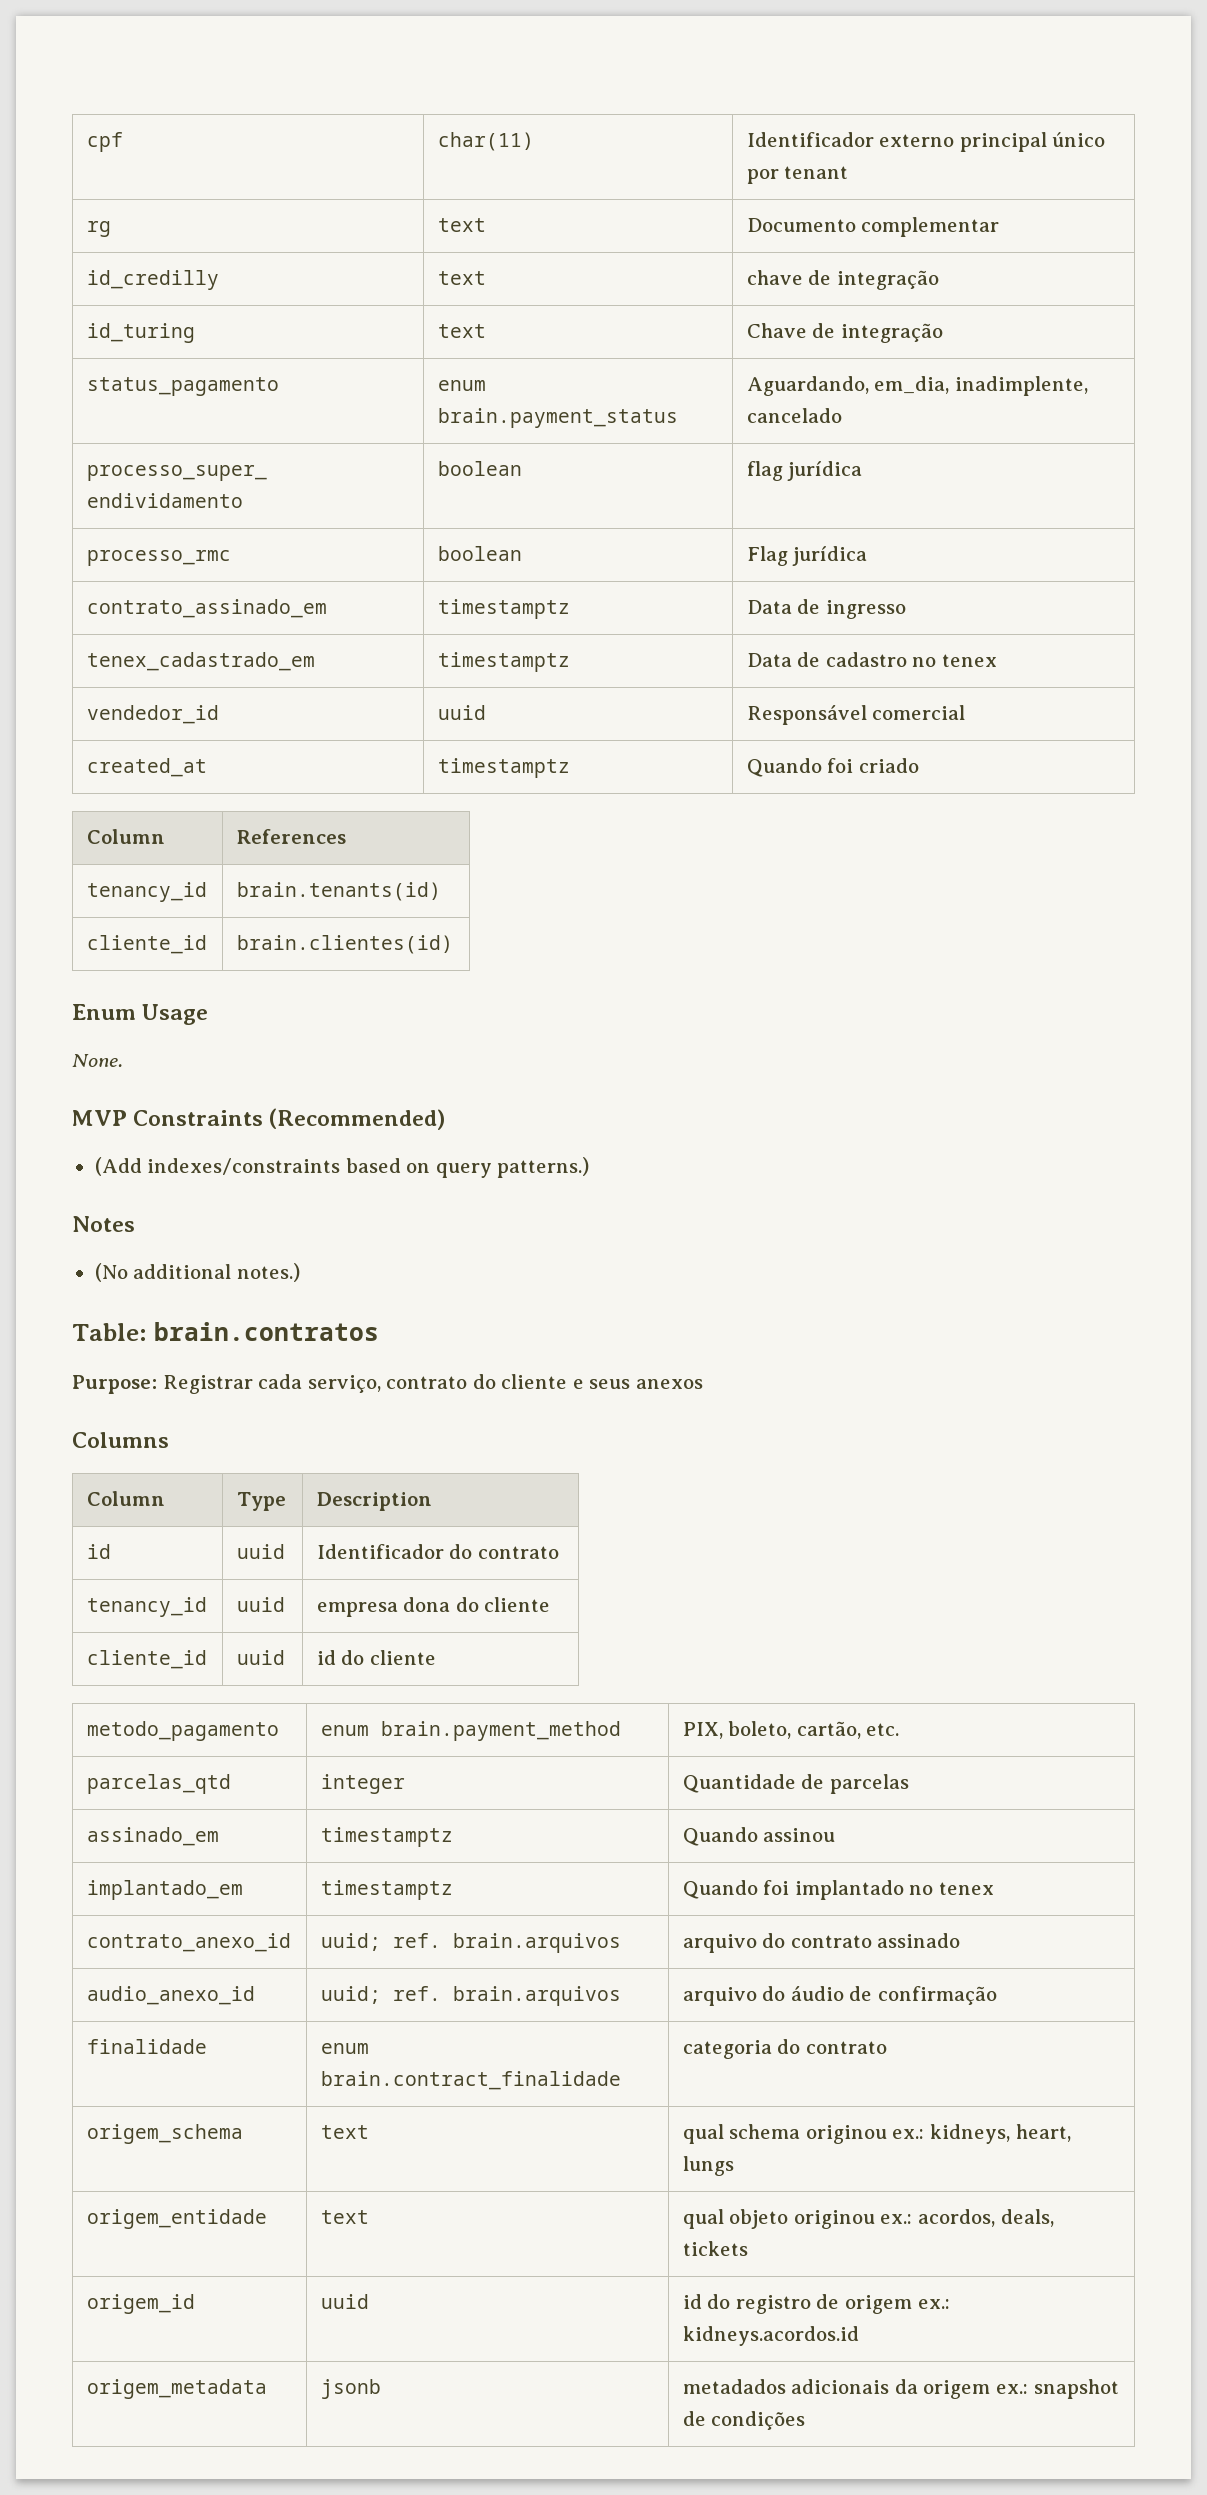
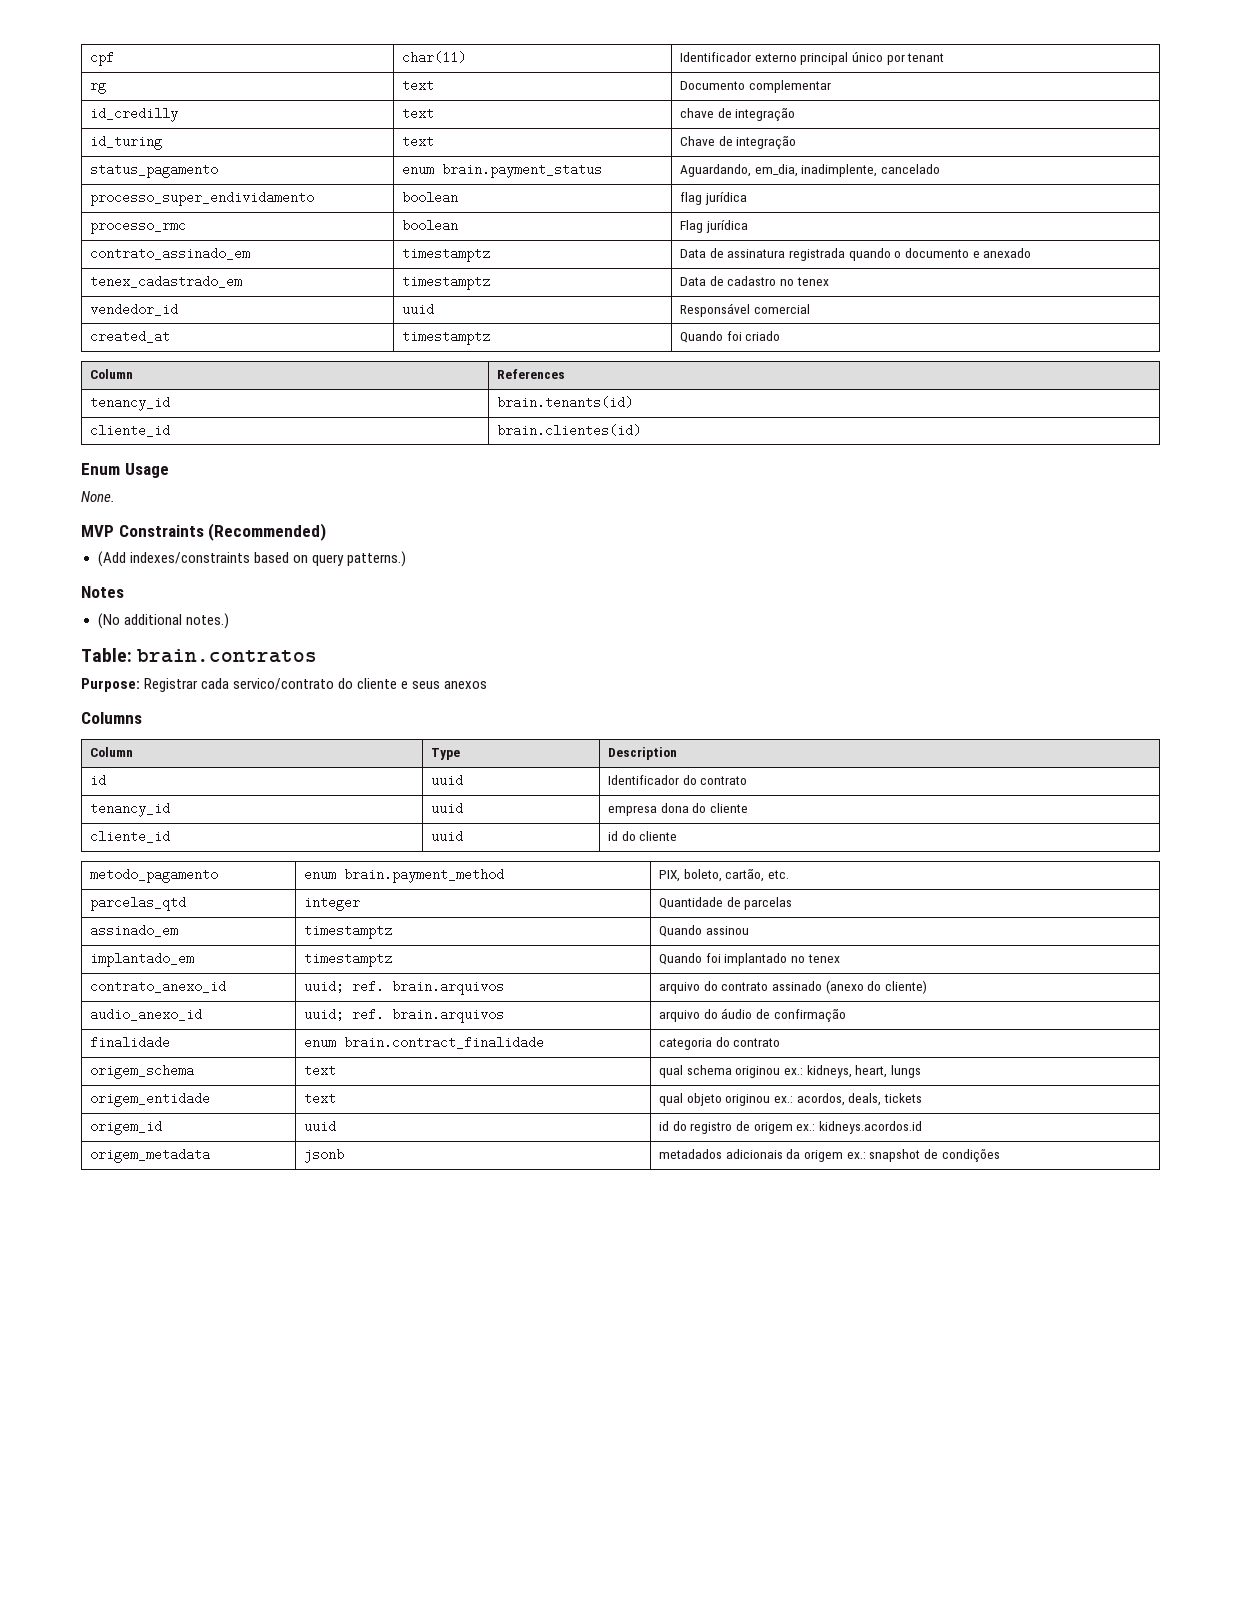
[825,600,906,619] ingresso -> [727,248,1032,261] assinatura registrada quando o documento e anexado
[307,1375,468,1393] serviço, contrato -> [233,678,335,690] servico/contrato
(961, 1940) none -> [825,980,928,994] (anexo do cliente)

